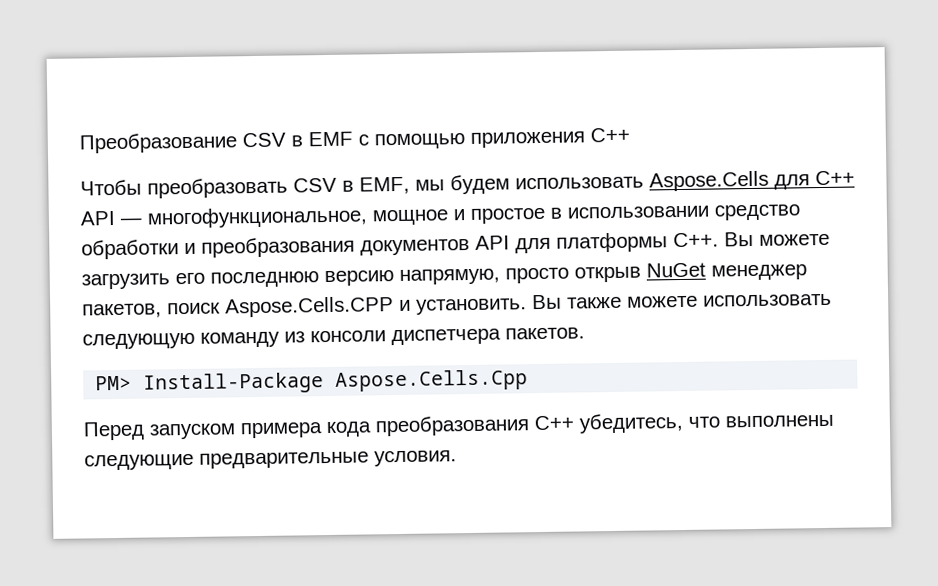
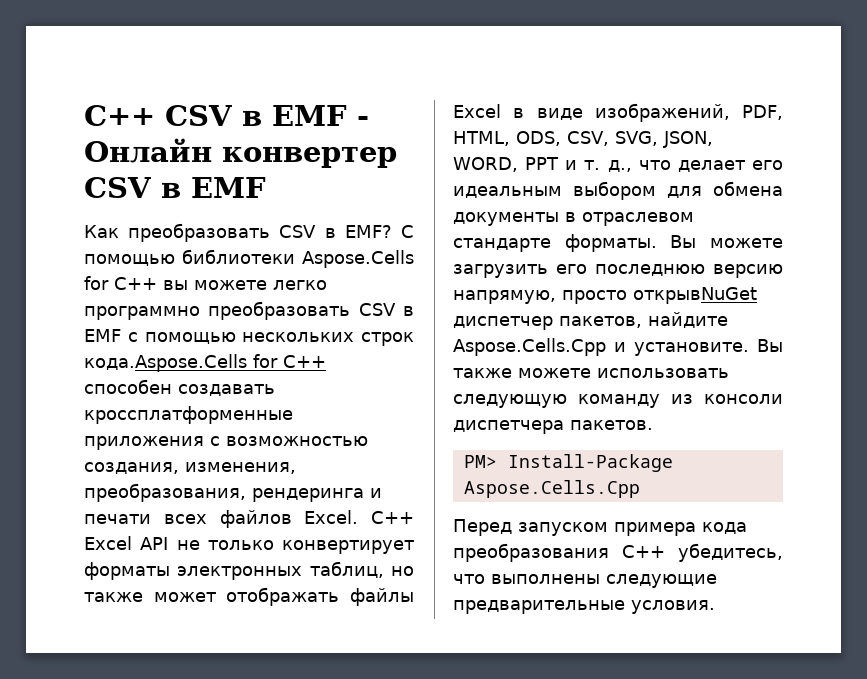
[79,132,237,154] Преобразование -> [84,105,369,126] [84,138,397,168] [84,177,266,198] [84,223,414,242] [84,249,414,268] [84,276,327,290] [84,301,351,320] C++ CSV в EMF - Онлайн конвертер CSV в EMF // Как преобразовать CSV в EMF? С помощью библиотеки Aspose.Cells for C++ вы можете легко программно преобразовать
[470,127,630,148] [80,170,855,199] [80,204,800,229] [81,232,719,260] приложения C++ // Чтобы преобразовать CSV в EMF, мы будем использовать Aspose.Cells для C++ API — многофункциональное, мощное и простое в использовании средство обработки и преобразования документов API для платформы C++. -> [242,332,414,346] [84,354,326,372] [84,379,275,396] [84,406,293,424] [84,436,368,450] [84,462,296,474] [84,483,382,502] [84,510,414,528] [84,536,414,554] [84,561,414,580] [84,587,414,606] [453,103,783,122] [453,131,713,148] [453,157,783,172] [453,181,783,200] [453,212,694,226] [453,234,657,252] нескольких строк кода.Aspose.Cells for C++ способен создавать кроссплатформенные приложения с возможностью создания, изменения, преобразования, рендеринга и печати всех файлов Excel. C++ Excel API не только конвертирует форматы электронных таблиц, но также может отображать файлы Excel в виде изображений, PDF, HTML, ODS, CSV, SVG, JSON, WORD, PPT и т. д., что делает его идеальным выбором для обмена документы в отраслевом стандарте форматы.
[574,262,807,283] [82,296,527,319] открыв NuGet менеджер пакетов, поиск Aspose.Cells.CPP и установить. -> [633,287,757,304] [453,312,728,330] [453,338,749,356] открывNuGet диспетчер пакетов, найдите Aspose.Cells.Cpp и установите.

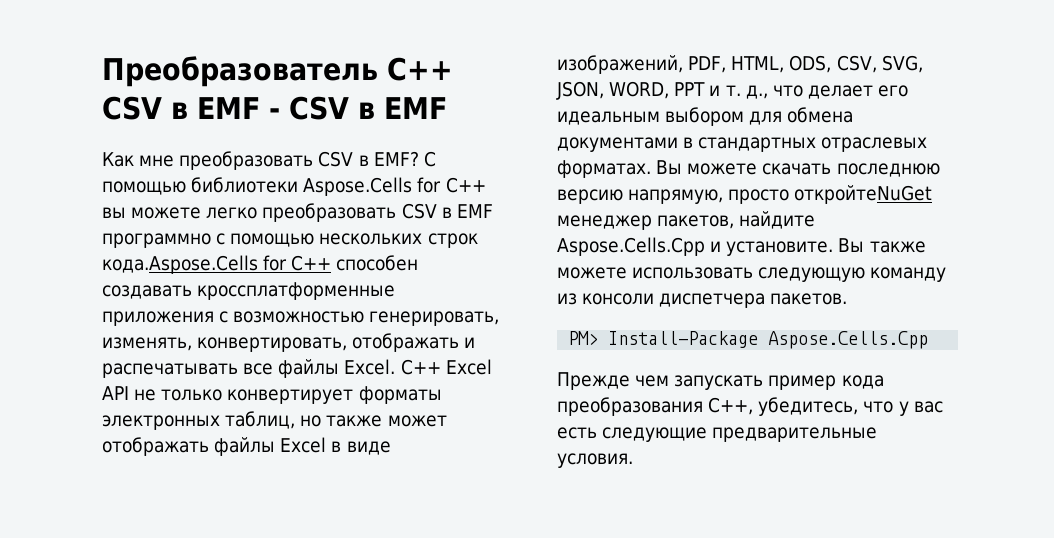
(84, 115) none -> [102,56,378,87] Преобразователь
[84,138,397,168] Онлайн конвертер -> (281, 113) none
(119, 231) none -> [139,155,175,167] мне
[84,306,200,320] программно -> (258, 213) none
(121, 335) none -> [102,233,211,248] программно
[84,462,296,474] [84,483,382,502] [84,510,292,528] создания, изменения, преобразования, рендеринга и печати всех файлов -> [369,311,500,326] [102,333,476,352] [102,359,340,378] генерировать, изменять, конвертировать, отображать и распечатывать все файлы
[453,212,694,226] [453,234,783,252] [453,264,587,278] документы в отраслевом стандарте форматы. Вы можете загрузить его -> [557,137,928,152] [557,160,832,178] документами в стандартных отраслевых форматах. Вы можете скачать
[633,287,757,304] [453,316,553,330] открывNuGet диспетчер -> [794,185,933,204] [557,215,652,230] откройтеNuGet менеджер
[453,519,696,536] Перед запуском примера -> [557,372,837,390] Прежде чем запускать пример
[622,545,665,558] C++ -> [708,397,754,415] C++,
[491,574,600,584] выполнены -> [898,401,943,416] [557,427,597,439] у вас есть

